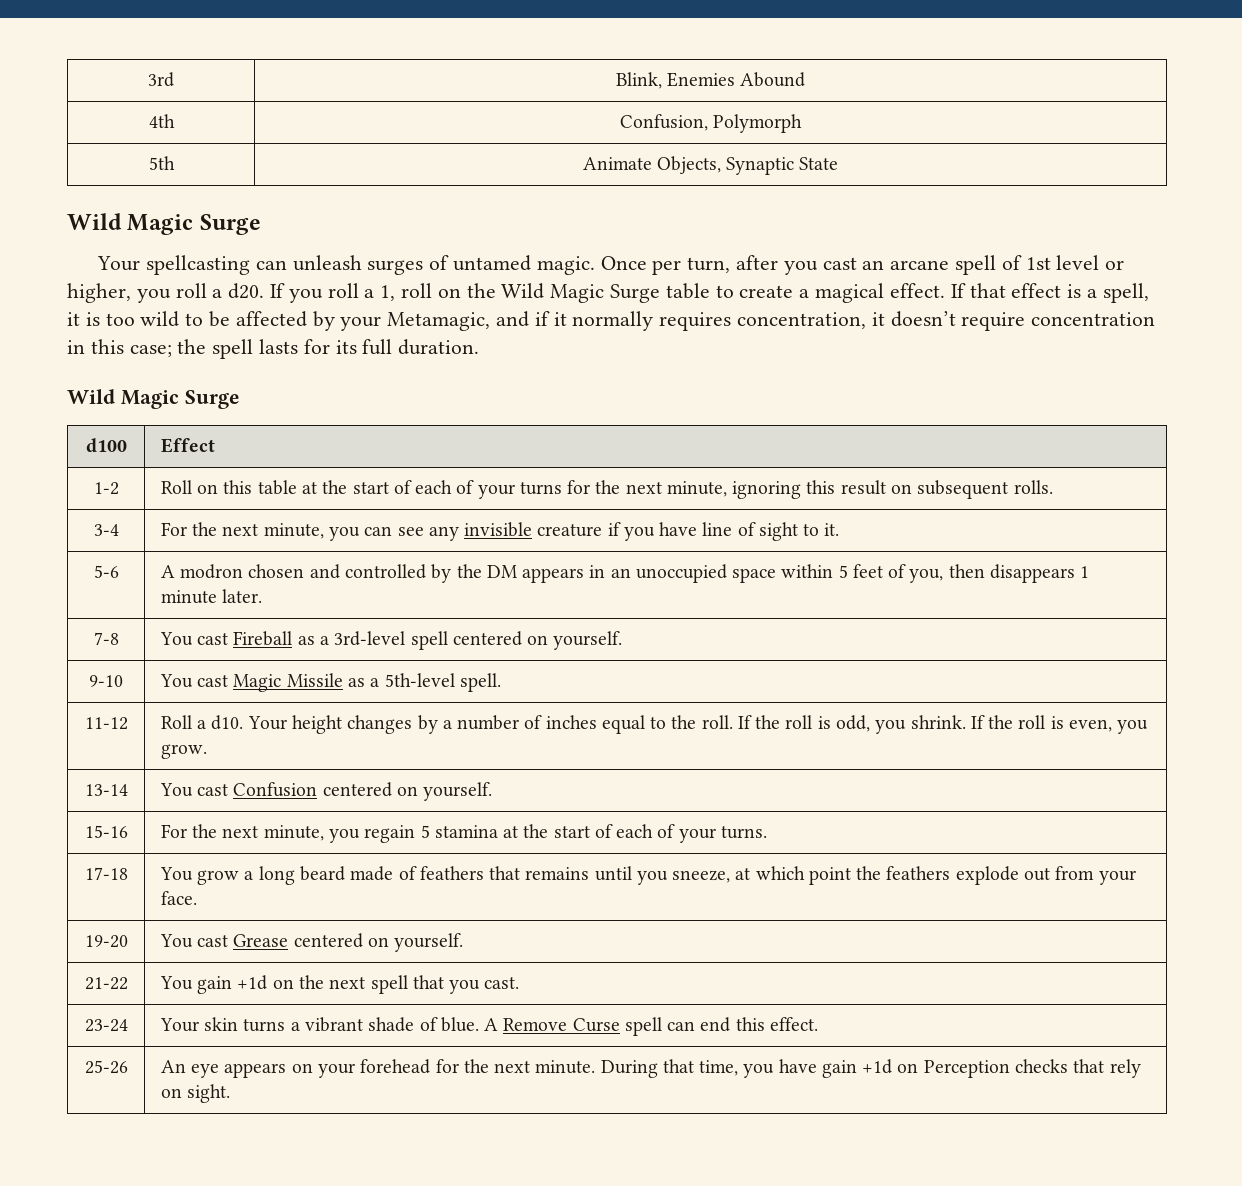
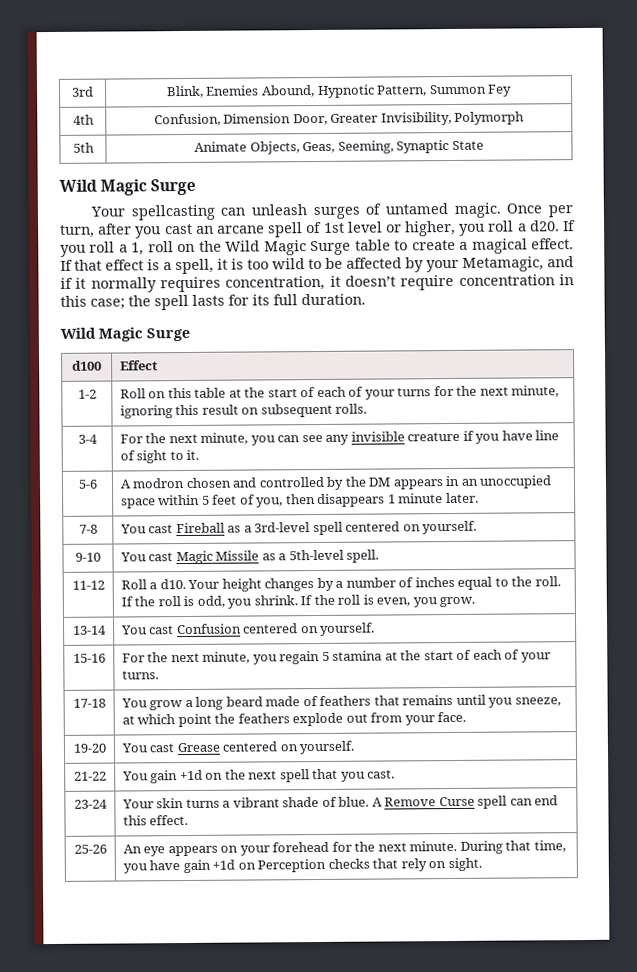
[740,72,806,87] [148,114,175,128] [619,114,708,131] Abound // 4th | Confusion, -> [260,84,513,98] [72,114,94,125] [153,111,452,127] Abound, Hypnotic Pattern, Summon Fey // 4th | Confusion, Dimension Door, Greater Invisibility,
(721, 165) none -> [302,140,394,154] Geas, Seeming,

